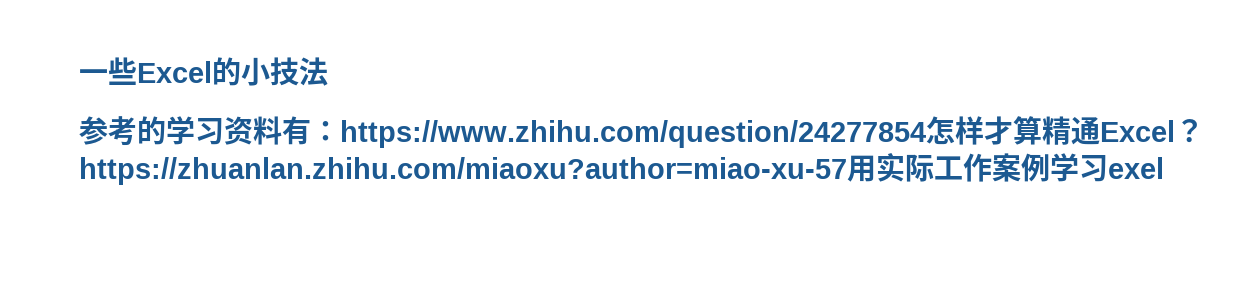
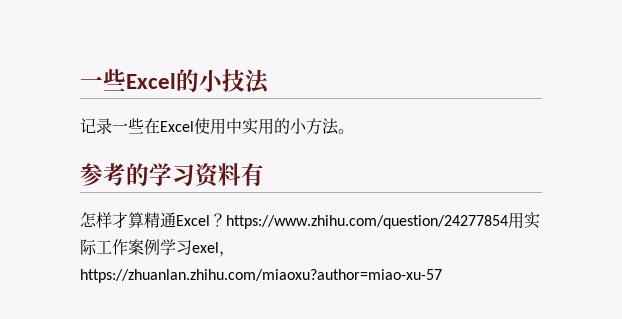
(328, 71) none -> [80,118,354,135] // 记录一些在Excel使用中实用的小方法。
[311,120,926,148] ：https://www.zhihu.com/question/24277854 -> (264, 174) //
[79,157,847,185] https://zhuanlan.zhihu.com/miaoxu?author=miao-xu-57 -> [226,215,508,229] https://www.zhihu.com/question/24277854
(1164, 168) none -> [219,251,235,257] [80,269,442,283] ，https://zhuanlan.zhihu.com/miaoxu?author=miao-xu-57

